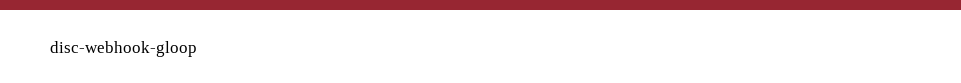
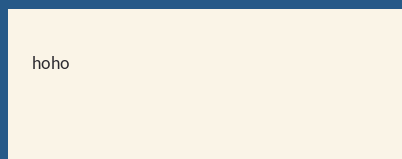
[50,41,197,57] disc-webhook-gloop -> [32,56,70,69] hoho

